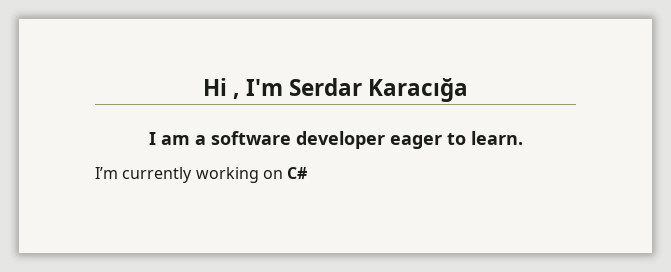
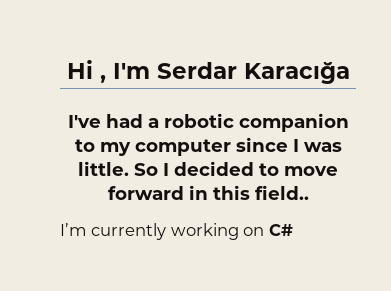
[148,131,523,149] I am a software developer eager to learn. -> [67,113,349,132] [74,137,342,156] [78,161,338,176] [107,185,309,200] I've had a robotic companion to my computer since I was little. So I decided to move forward in this field..

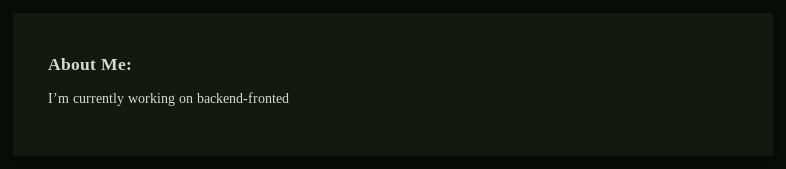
[66,60,350,84] [67,113,349,132] [74,137,342,156] [78,161,338,176] [107,185,309,200] Hi , I'm Serdar Karacığa // I've had a robotic companion to my computer since I was little. So I decided to move forward in this field.. -> [48,58,132,70] About Me:
[268,224,293,236] C# -> [197,92,289,103] backend-fronted

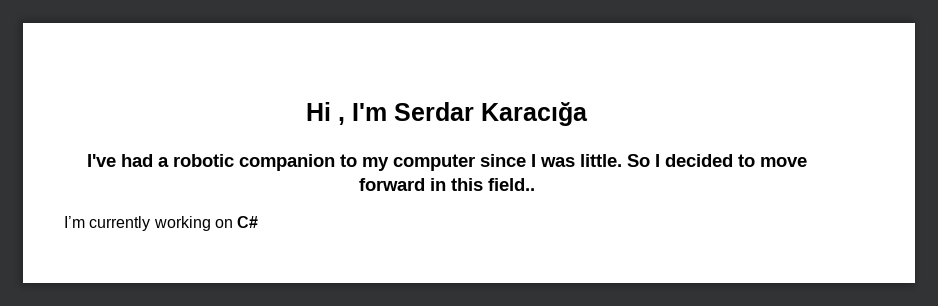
[48,58,132,70] About Me: -> [306,102,588,126] [86,154,807,171] [358,178,535,191] Hi , I'm Serdar Karacığa // I've had a robotic companion to my computer since I was little. So I decided to move forward in this field..
[197,92,289,103] backend-fronted -> [237,216,259,228] C#

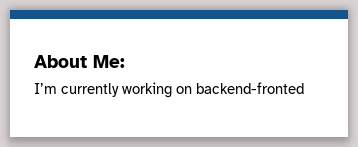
[306,102,588,126] [86,154,807,171] [358,178,535,191] Hi , I'm Serdar Karacığa // I've had a robotic companion to my computer since I was little. So I decided to move forward in this field.. -> [34,55,125,68] About Me:
[237,216,259,228] C# -> [196,82,304,94] backend-fronted

